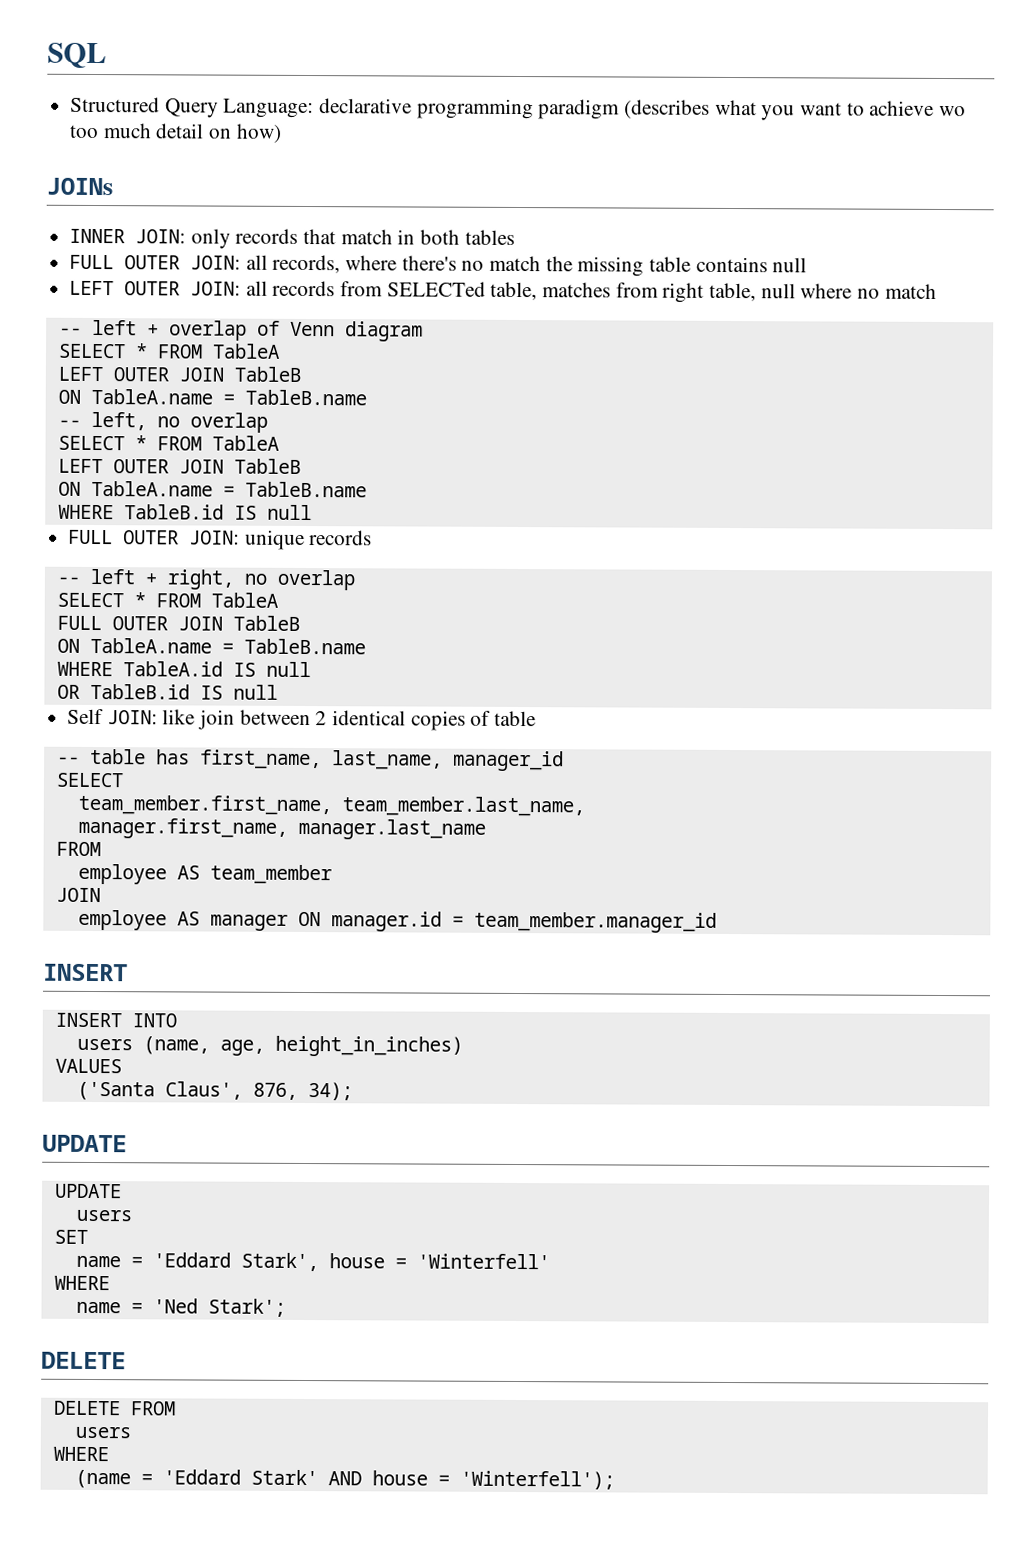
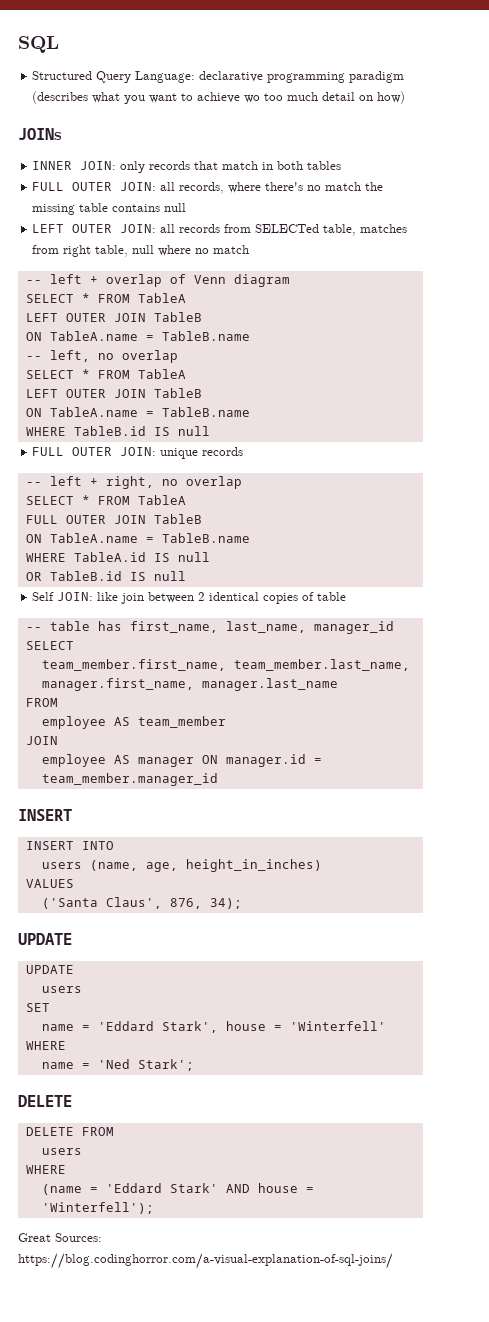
(615, 1480) none -> [18,1233,102,1242] [18,1253,393,1269] // Great Sources: https://blog.codinghorror.com/a-visual-explanation-of-sql-joins/

